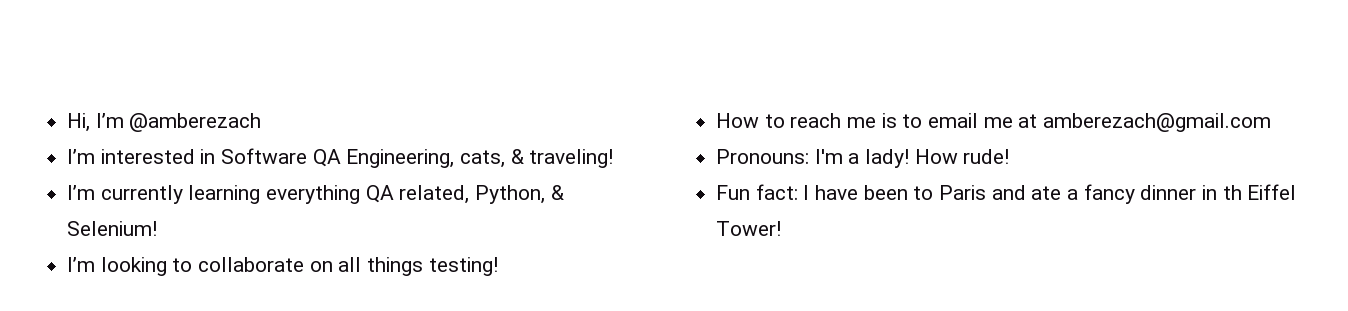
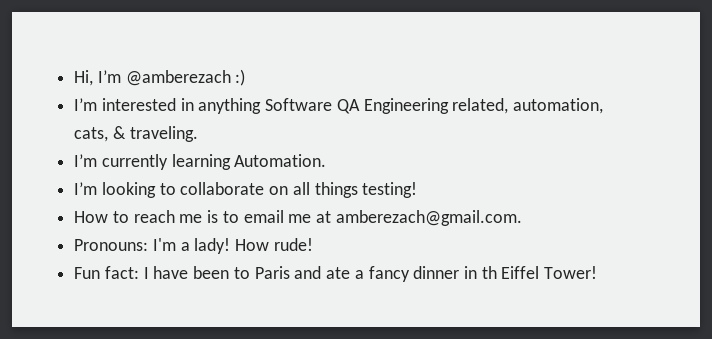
(262, 122) none -> [235,69,246,86] :)
(216, 156) none -> [198,98,262,114] anything
[346,149,455,168] Engineering, -> [363,98,604,114] Engineering related, automation,
[529,149,614,168] traveling! -> [129,126,198,142] traveling.
[266,185,564,204] [67,221,158,236] everything QA related, Python, & Selenium! -> [234,154,327,167] Automation.
[1043,113,1272,132] amberezach@gmail.com -> [335,210,522,226] amberezach@gmail.com.

